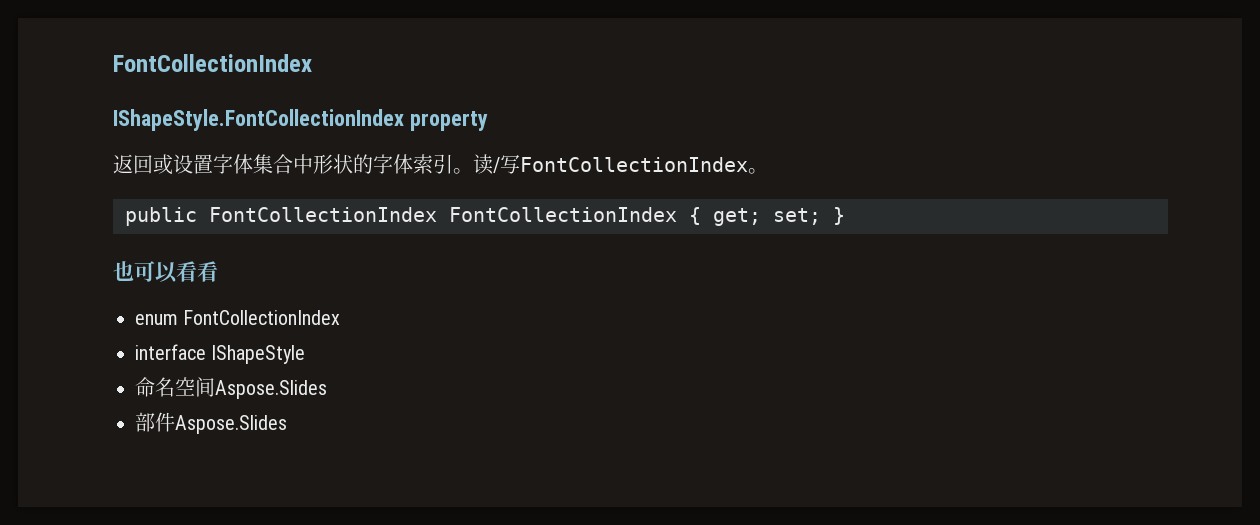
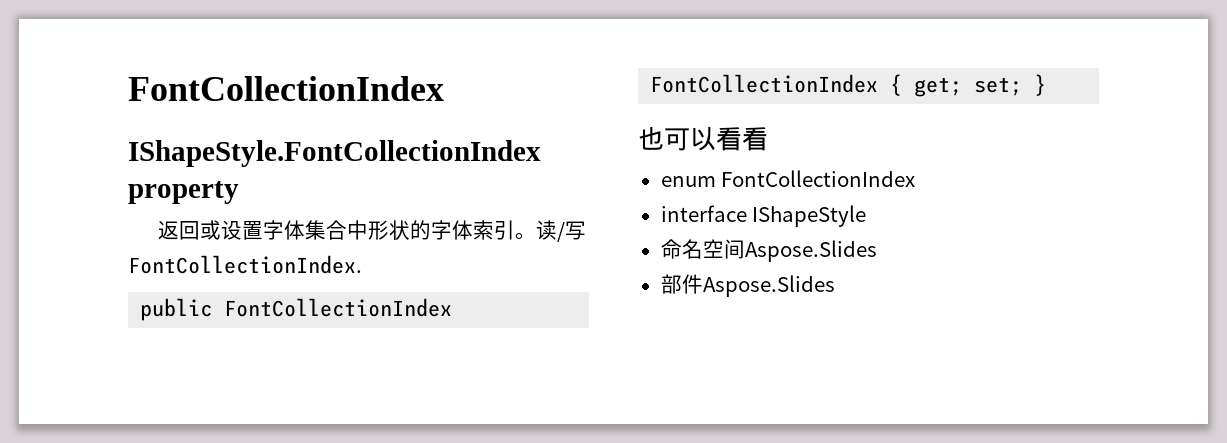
[520,157,768,174] FontCollectionIndex。 -> [128,255,362,274] FontCollectionIndex.

